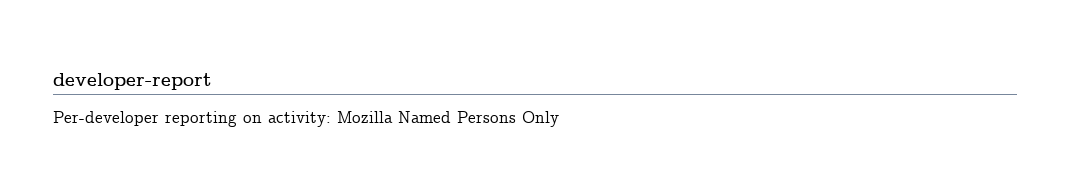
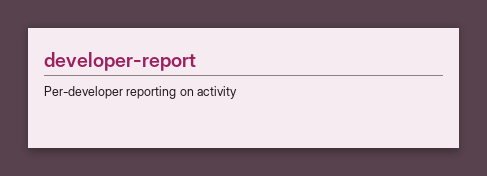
[268,111,559,127] activity: Mozilla Named Persons Only -> [197,86,238,99] activity

